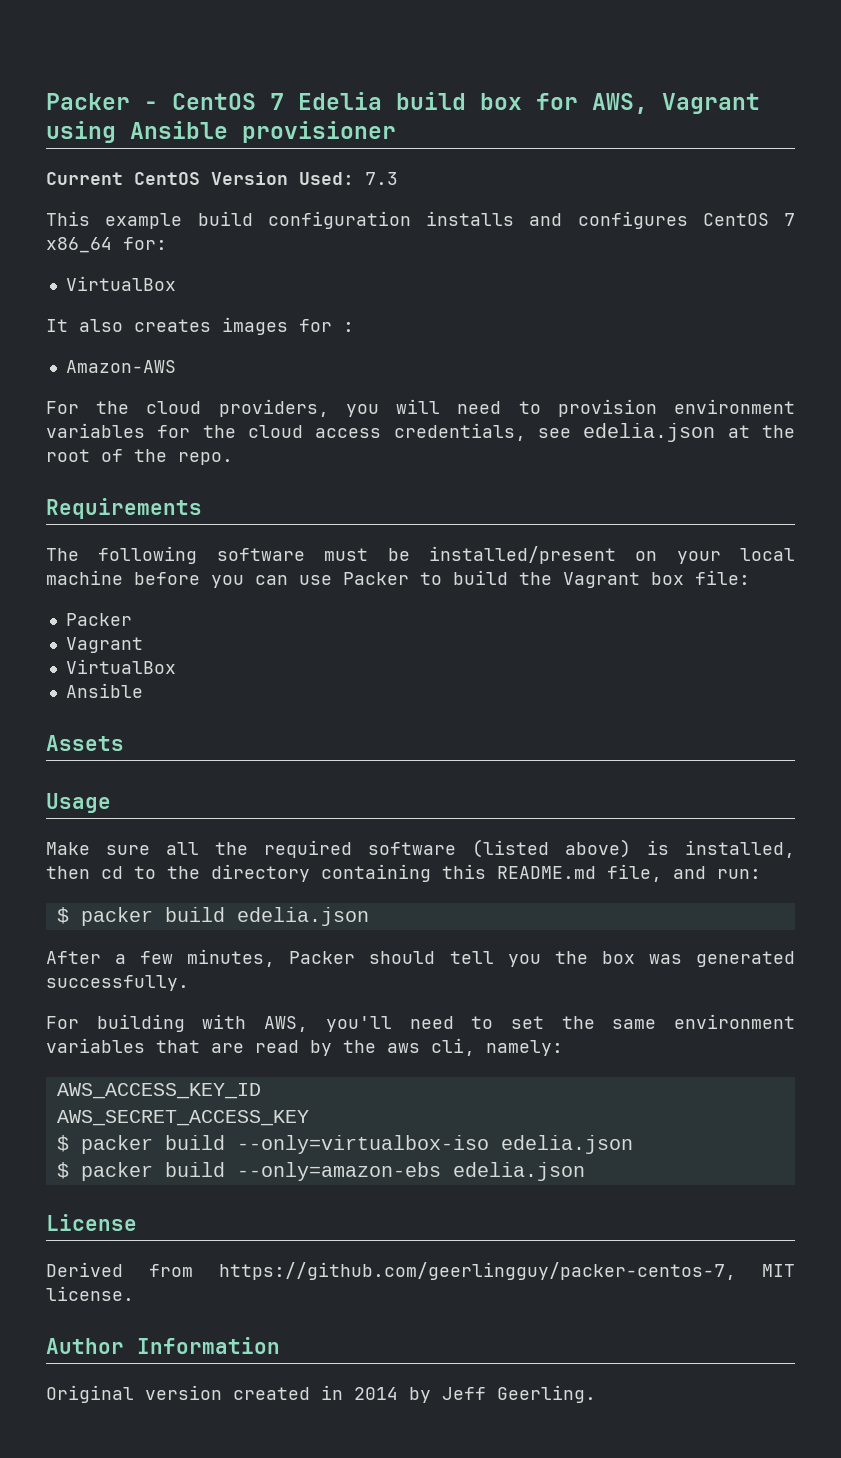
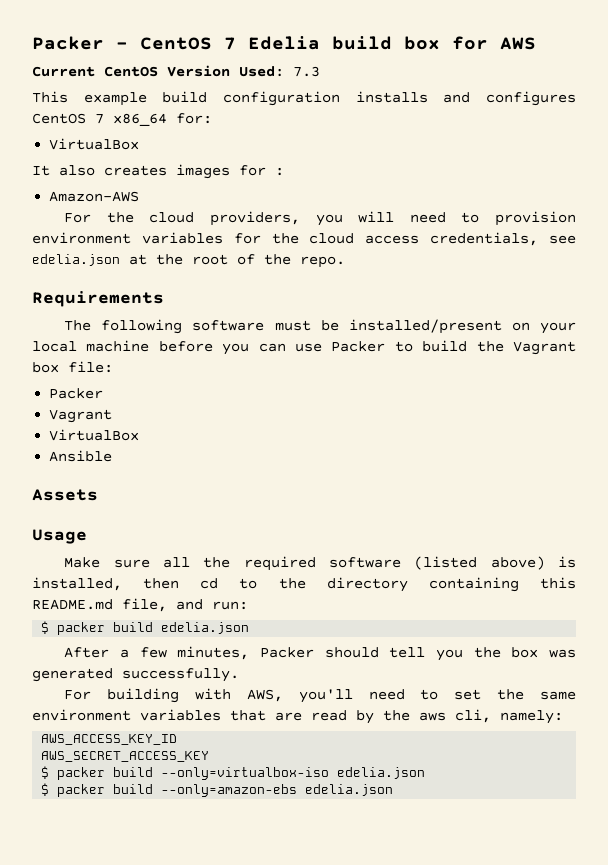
[592,93,760,114] [46,121,396,143] AWS, Vagrant using Ansible provisioner -> [500,37,536,50] AWS
[46,1214,137,1231] [46,1262,795,1280] [46,1286,134,1301] [46,1337,280,1354] [46,1385,596,1403] // License // Derived from https://github.com/geerlingguy/packer-centos-7, MIT license. // Author Information // Original version created in 2014 by Jeff Geerling. -> (394, 790) none

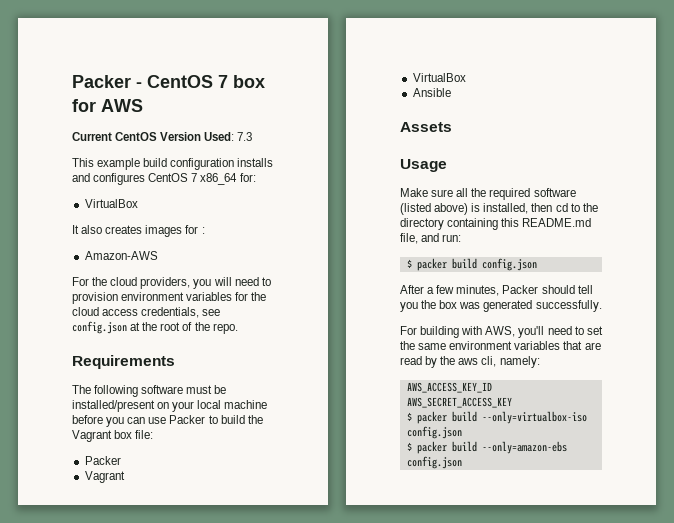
[248,36,392,50] Edelia build -> (228, 81) none
[32,254,120,266] edelia.json -> [72,321,127,334] config.json
[161,622,250,634] edelia.json -> [481,258,537,271] config.json
[337,767,426,779] edelia.json -> [406,426,462,439] config.json
[305,784,394,796] edelia.json -> [406,456,462,469] config.json

